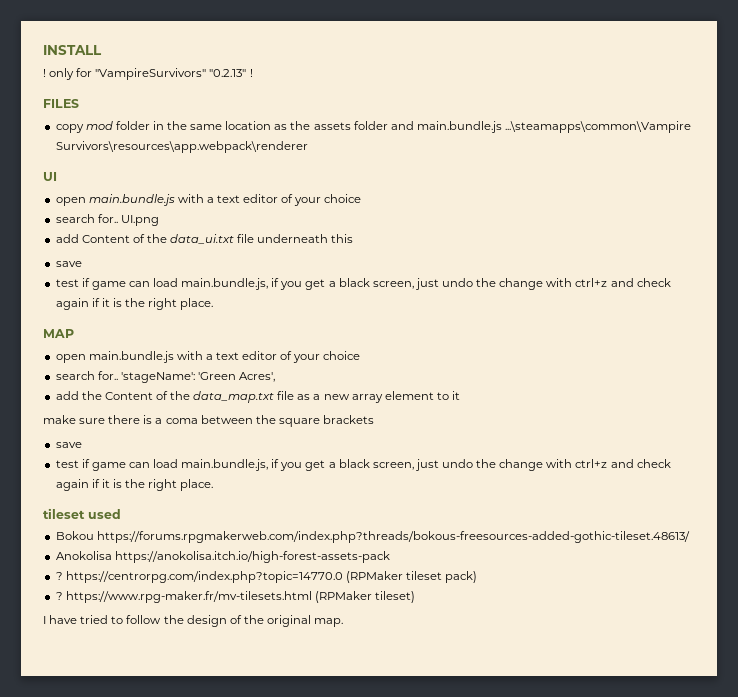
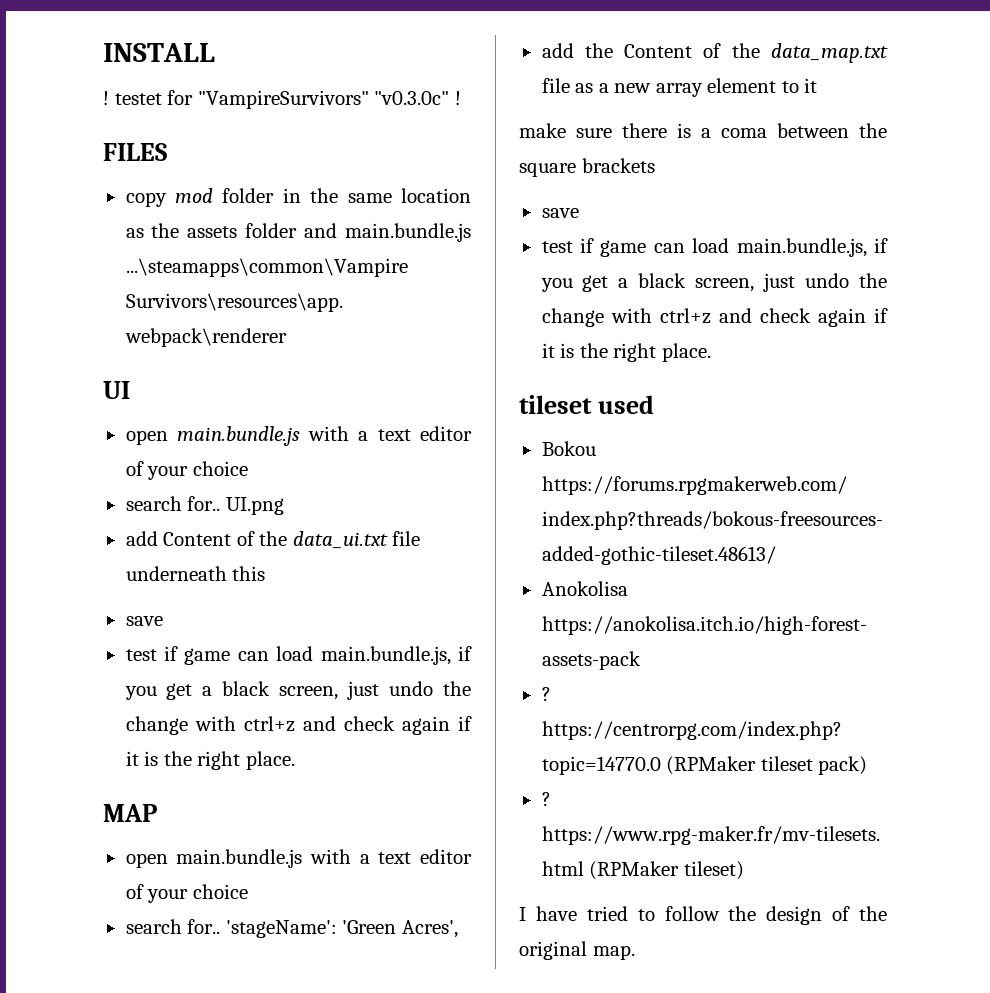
[49,68,75,80] only -> [114,93,162,105] testet
[209,69,247,77] "0.2.13" -> [374,91,450,105] "v0.3.0c"

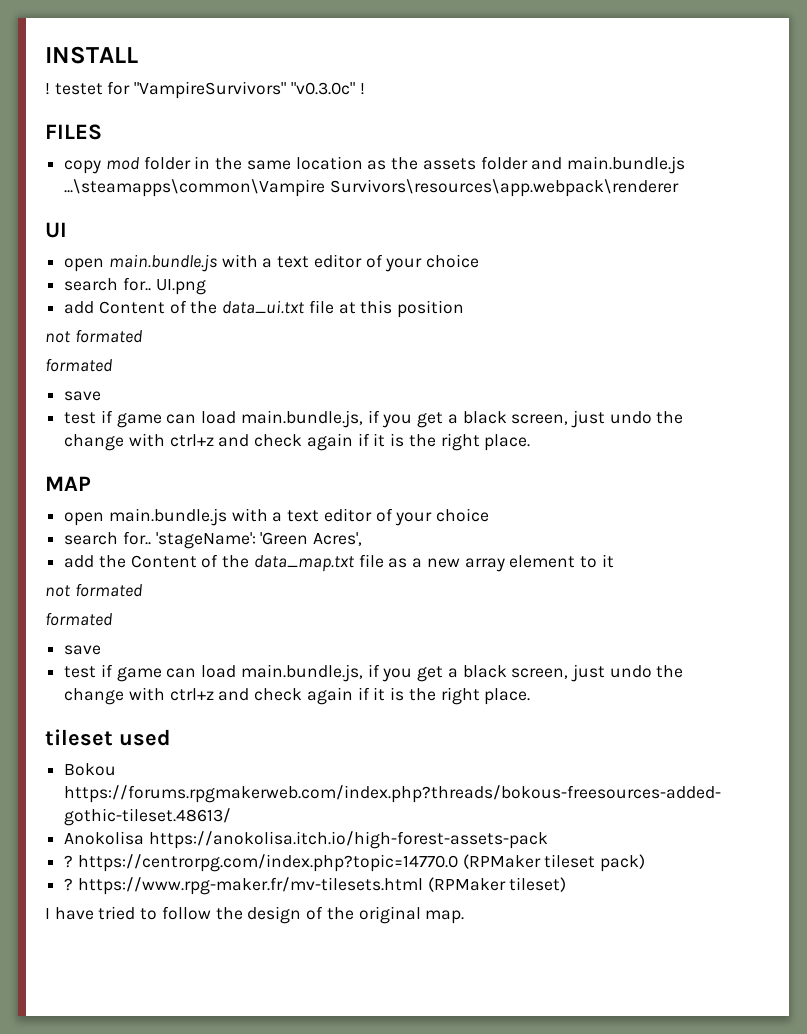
[125,566,227,581] underneath -> [338,302,356,314] at
(266, 573) none -> [397,300,465,318] [45,329,142,343] [45,358,112,372] position // not formated // formated
[519,123,887,138] [519,158,655,177] make sure there is a coma between the square brackets -> [45,583,142,597] [45,612,112,626] not formated // formated

